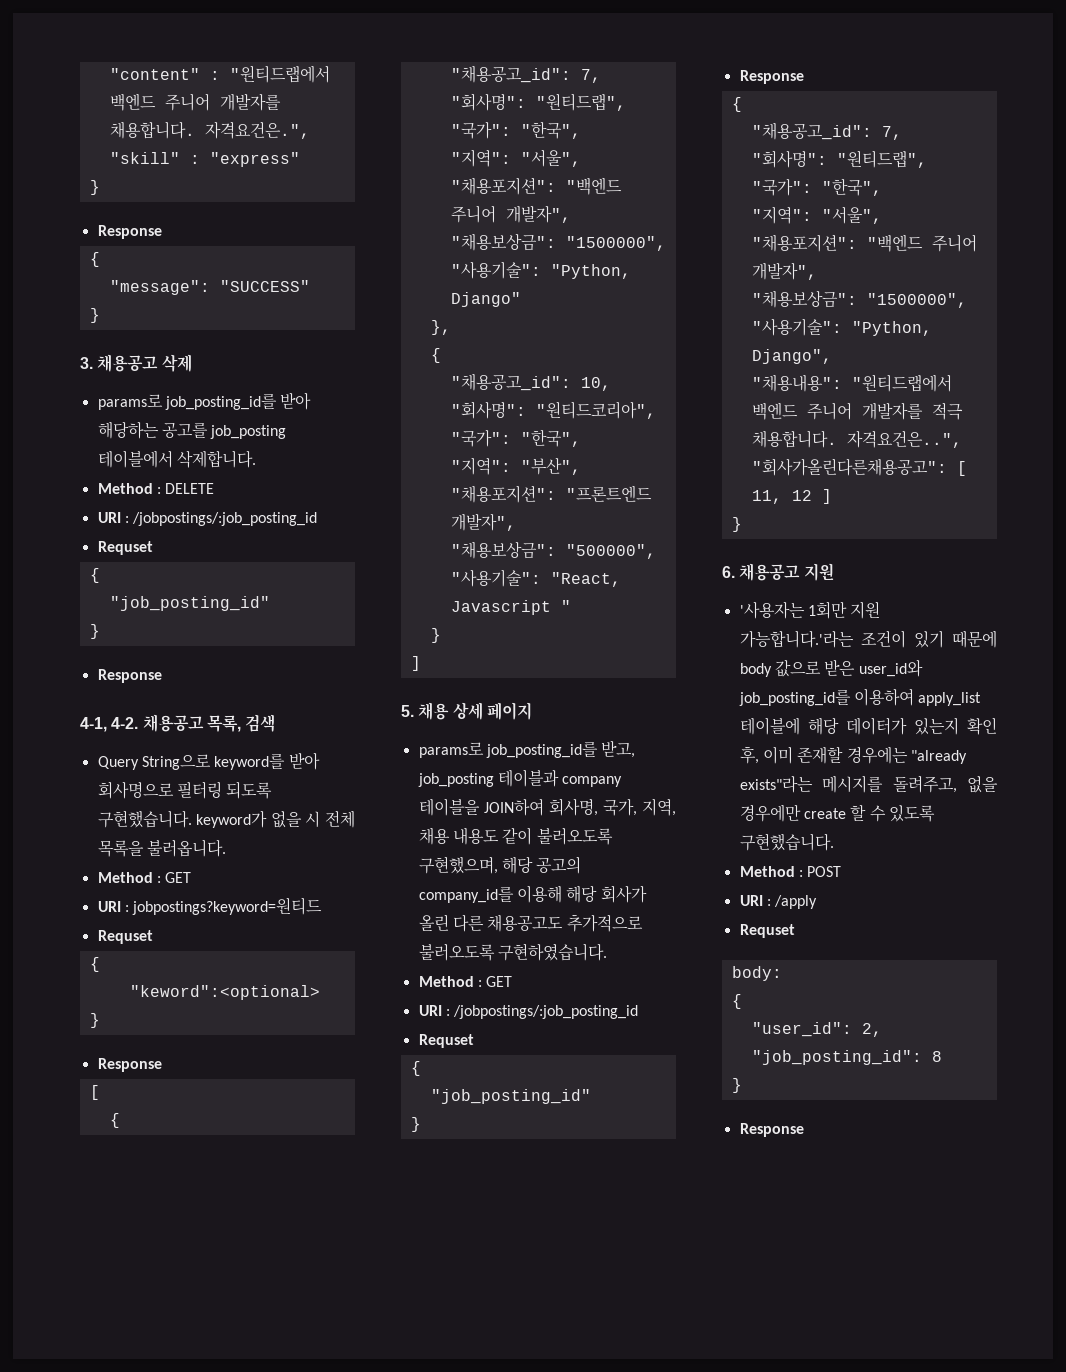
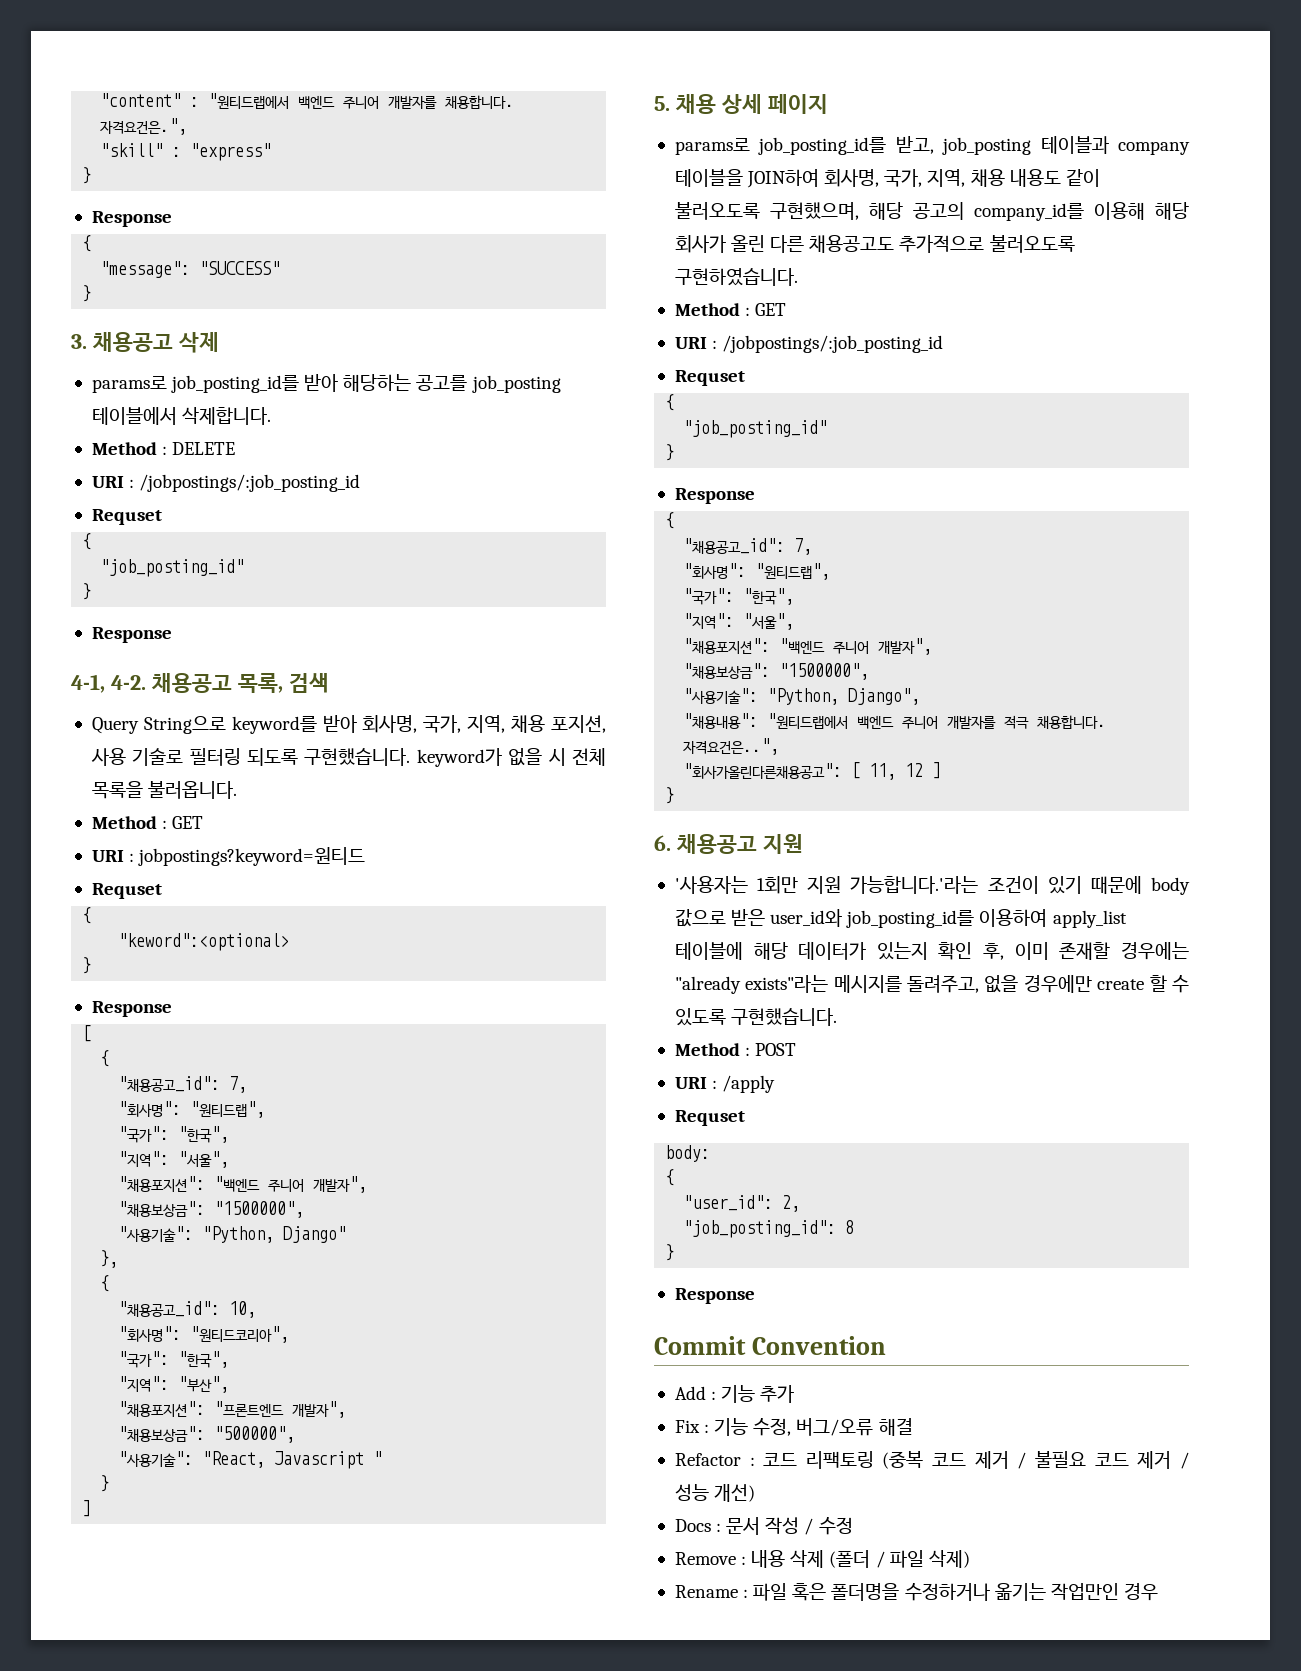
[97,781,174,799] 회사명으로 -> [362,715,606,733] [90,748,184,766] 회사명, 국가, 지역, 채용 포지션, 사용 기술로
(804, 1130) none -> [654,1336,886,1355] [674,1385,795,1403] [674,1418,913,1436] [674,1450,1189,1469] [674,1484,756,1502] [674,1517,853,1535] [674,1550,970,1568] [674,1583,1158,1601] // Commit Convention // Add : 기능 추가 // Fix : 기능 수정, 버그/오류 해결 // Refactor : 코드 리팩토링 (중복 코드 제거 / 불필요 코드 제거 / 성능 개선) // Docs : 문서 작성 / 수정 // Remove : 내용 삭제 (폴더 / 파일 삭제) // Rename : 파일 혹은 폴더명을 수정하거나 옮기는 작업만인 경우

